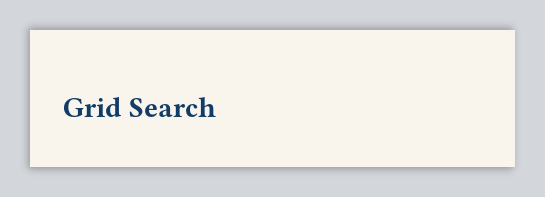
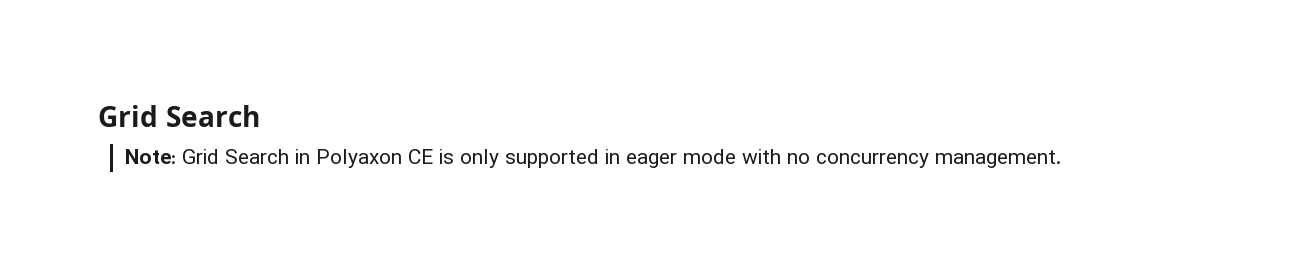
[63,97,216,117] Grid Search -> [98,105,260,127] [124,149,1061,168] Grid Search // Note: Grid Search in Polyaxon CE is only supported in eager mode with no concurrency management.

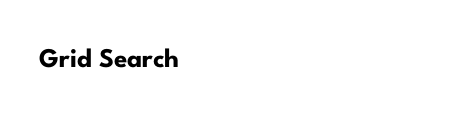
[98,105,260,127] [124,149,1061,168] Grid Search // Note: Grid Search in Polyaxon CE is only supported in eager mode with no concurrency management. -> [39,48,180,68] Grid Search

